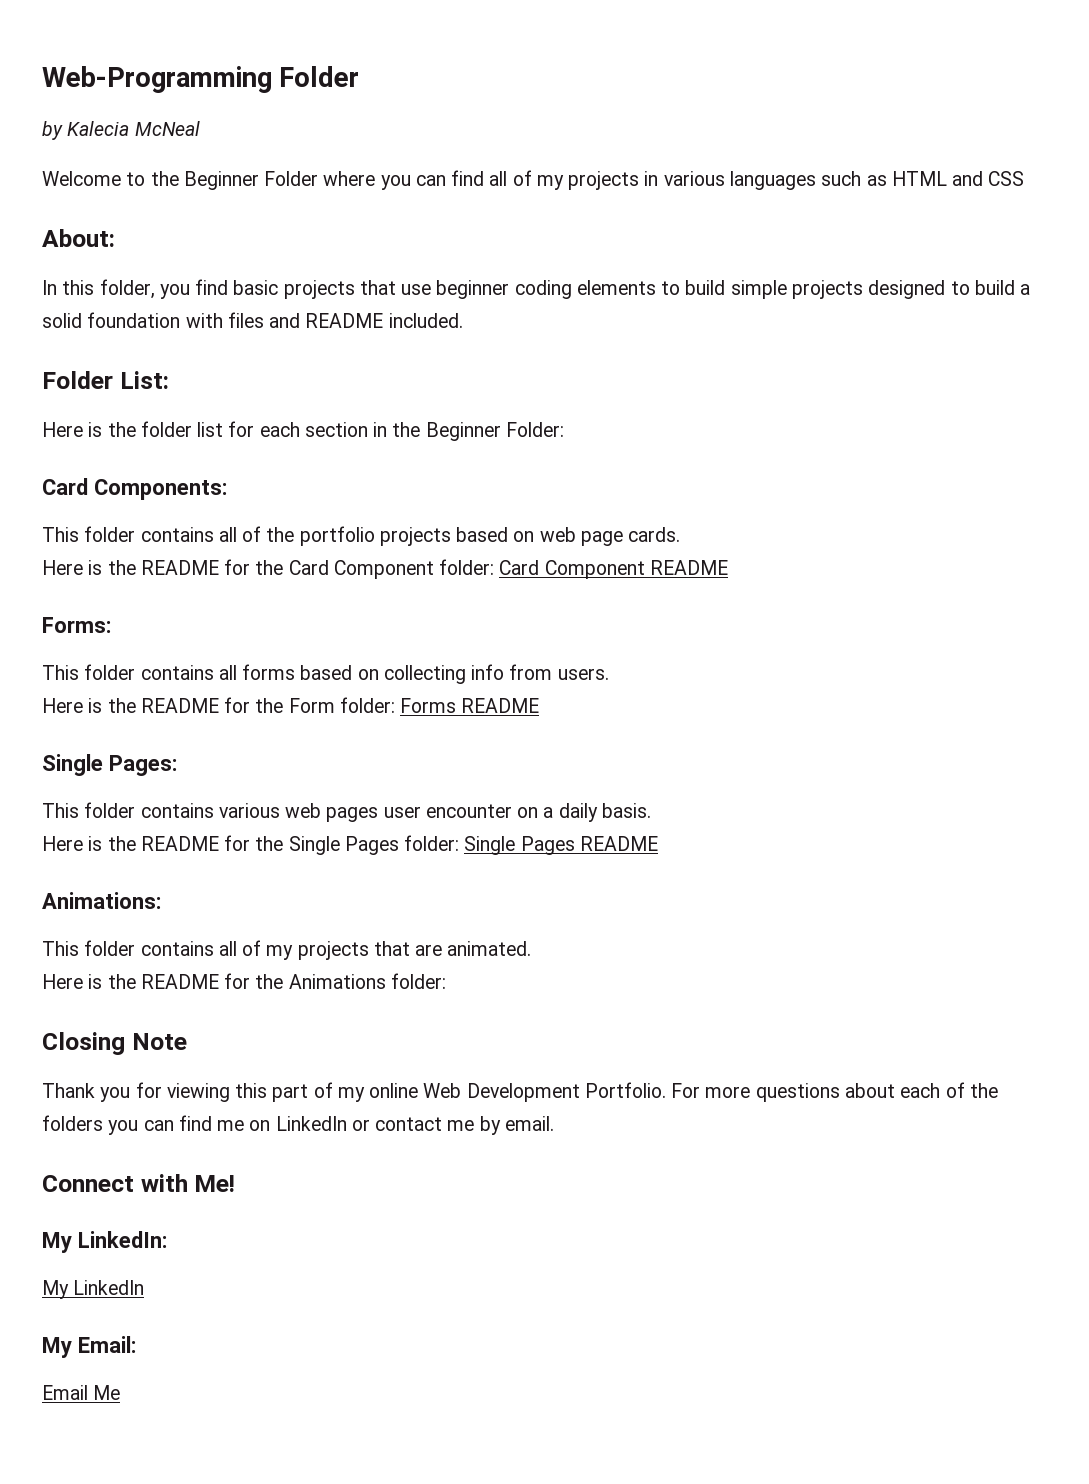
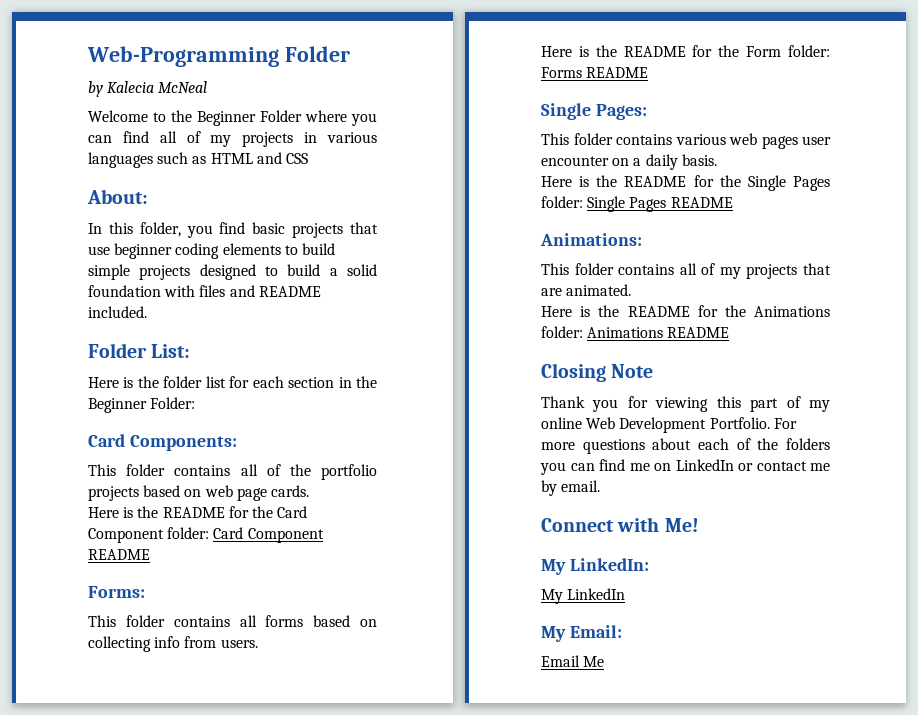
(446, 981) none -> [587,327,730,338] Animations README

